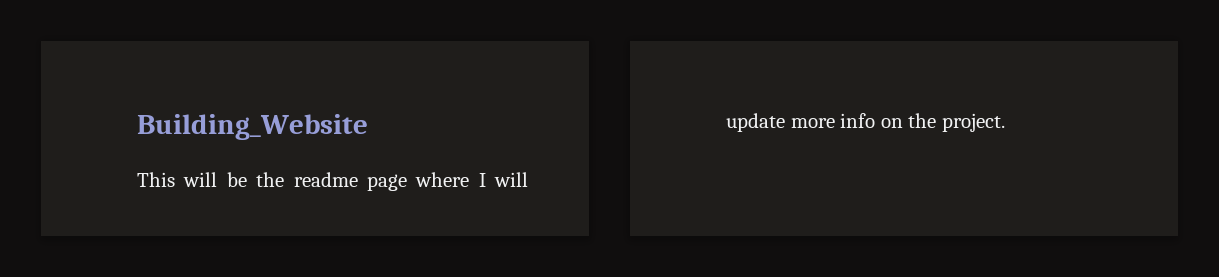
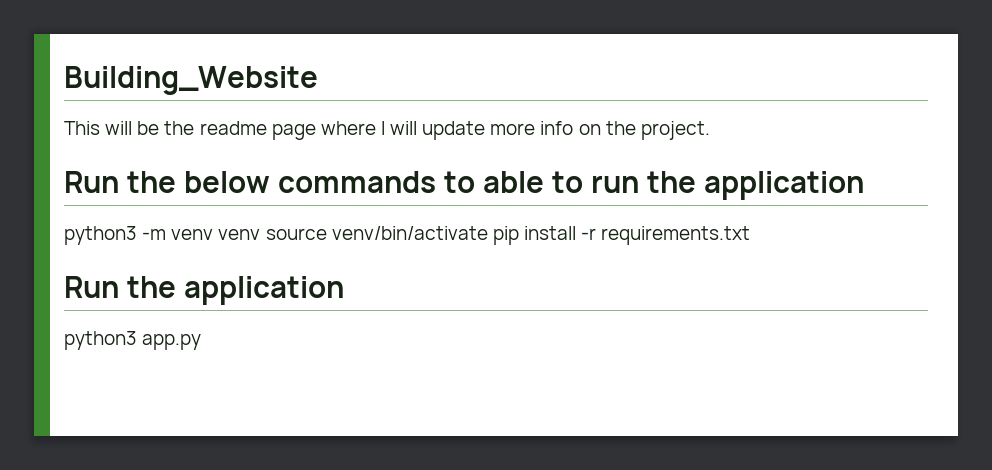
(1005, 122) none -> [64,171,864,200] [64,226,751,245] [64,276,344,305] [64,331,202,350] // Run the below commands to able to run the application // python3 -m venv venv source venv/bin/activate pip install -r requirements.txt // Run the application // python3 app.py

